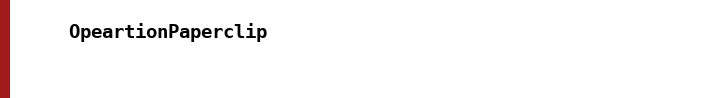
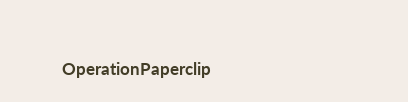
[69,23,267,42] OpeartionPaperclip -> [62,62,211,78] OperationPaperclip

